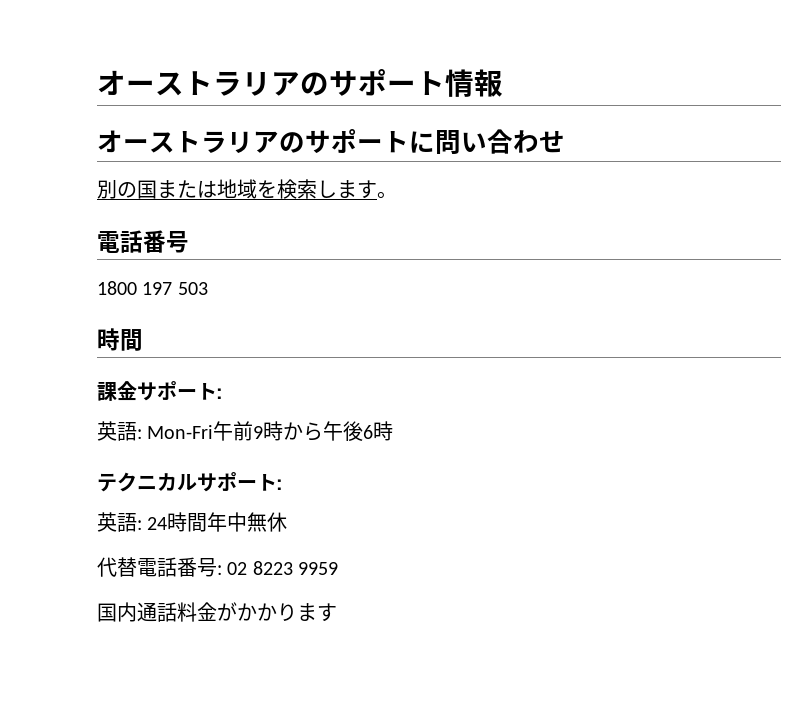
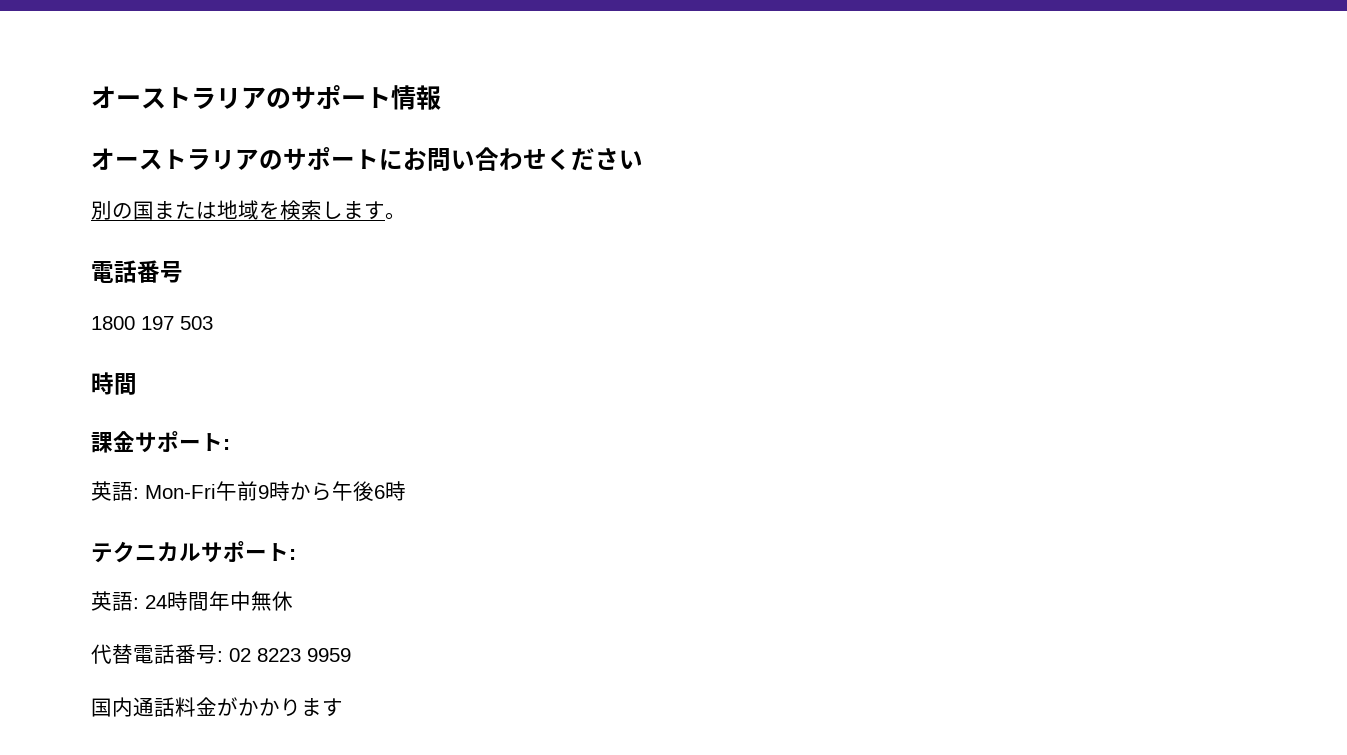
(435, 142) none -> [403,148,427,170] お
(565, 141) none -> [547,148,643,171] ください

